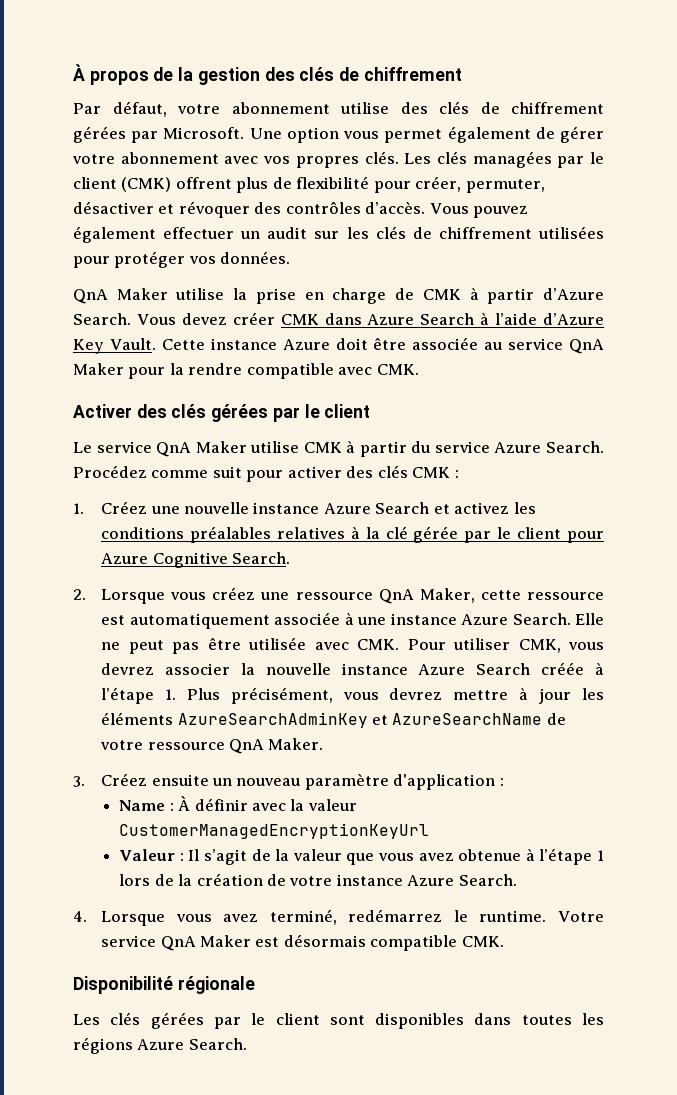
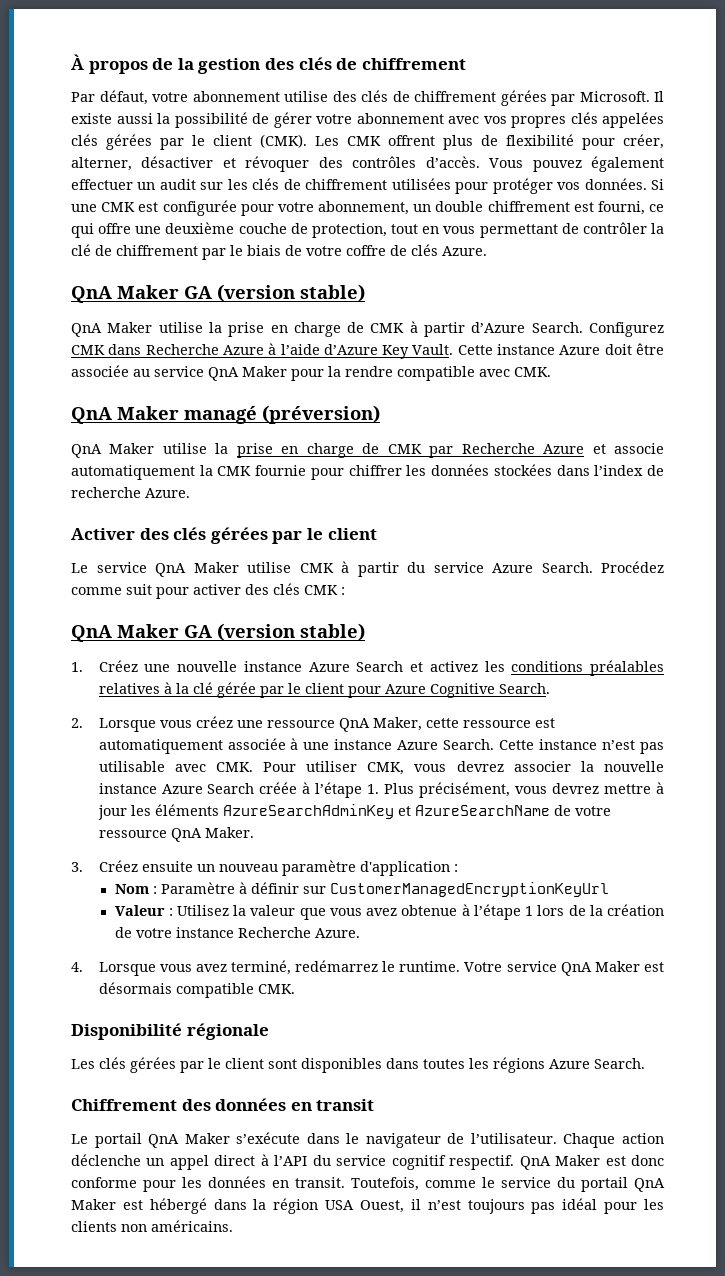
[249,126,531,143] Une option vous permet également -> [654,91,664,102] [71,112,248,128] Il existe aussi la possibilité
[364,151,604,168] [73,177,172,192] clés. Les clés managées par le client (CMK) -> [570,112,664,128] [71,134,381,150] clés appelées clés gérées par le client (CMK). Les CMK
[465,179,545,193] permuter, -> [71,157,132,171] alterner,
(291, 257) none -> [650,179,664,190] [71,200,664,216] [71,222,664,238] [71,244,487,260] [71,284,365,303] Si une CMK est configurée pour votre abonnement, un double chiffrement est fourni, ce qui offre une deuxième couche de protection, tout en vous permettant de contrôler la clé de chiffrement par le biais de votre coffre de clés Azure. // QnA Maker GA (version stable)
[136,312,475,325] Vous devez créer CMK dans Azure Search -> [589,322,665,337] [71,344,264,355] Configurez CMK dans Recherche Azure
(419, 369) none -> [71,405,380,424] [71,443,664,458] [71,464,665,480] [71,487,190,498] // QnA Maker managé (préversion) // QnA Maker utilise la prise en charge de CMK par Recherche Azure et associe automatiquement la CMK fournie pour chiffrer les données stockées dans l’index de recherche Azure.
(459, 474) none -> [71,623,365,642] // QnA Maker GA (version stable)
[575,613,604,625] [101,637,307,654] Elle ne peut pas être utilisée -> [499,739,665,754] [98,761,165,772] Cette instance n’est pas utilisable
[119,796,357,811] Name : À définir avec la valeur -> [114,882,326,894] Nom : Paramètre à définir sur
[188,849,271,865] Il s’agit de -> [176,905,229,916] Utilisez
[407,874,517,886] Azure Search. -> [237,927,360,938] Recherche Azure.
(247, 1044) none -> [71,1098,375,1111] [71,1132,664,1148] [71,1154,664,1170] [71,1176,665,1192] [71,1198,664,1214] [71,1220,233,1232] // Chiffrement des données en transit // Le portail QnA Maker s’exécute dans le navigateur de l’utilisateur. Chaque action déclenche un appel direct à l’API du service cognitif respectif. QnA Maker est donc conforme pour les données en transit. Toutefois, comme le service du portail QnA Maker est hébergé dans la région USA Ouest, il n’est toujours pas idéal pour les clients non américains.

